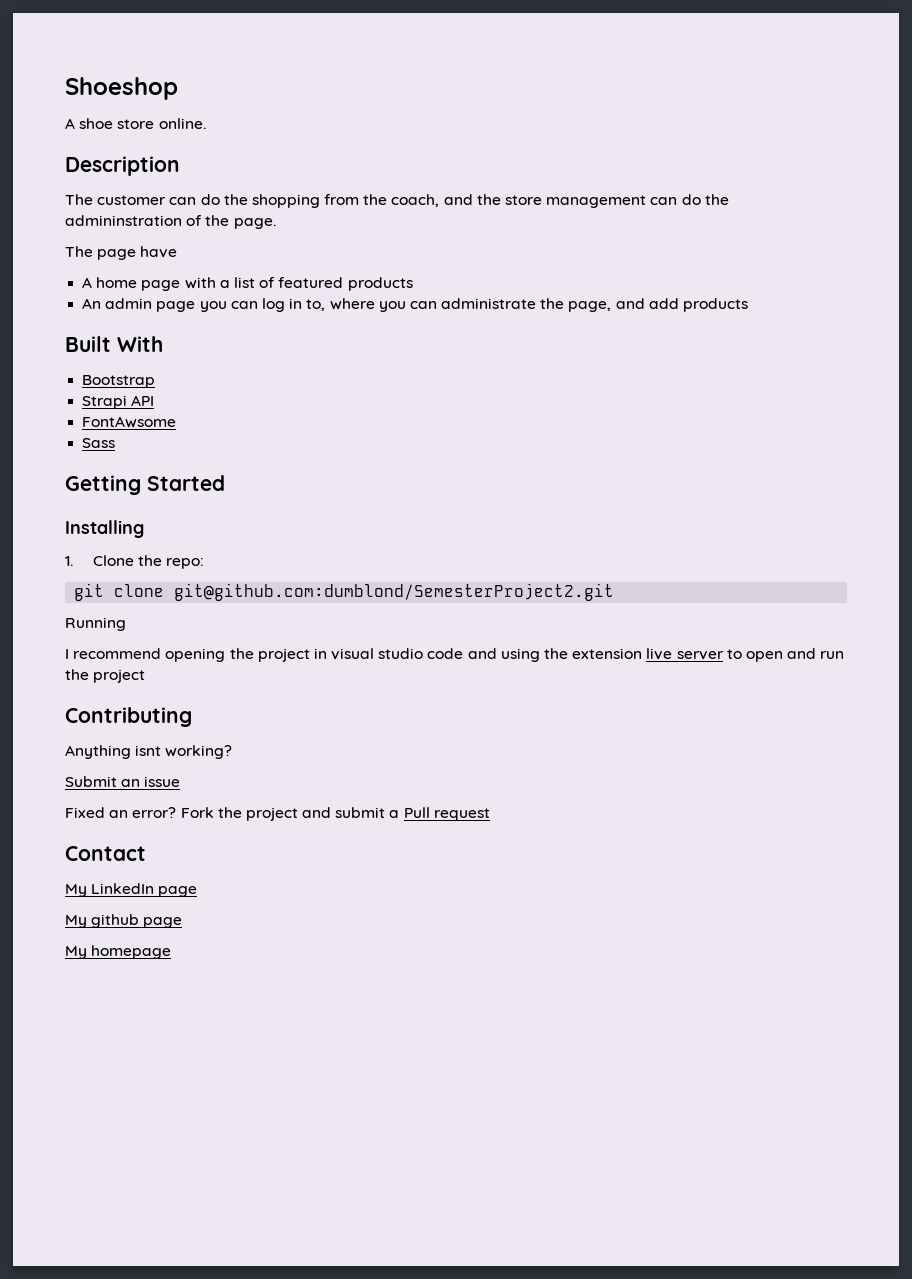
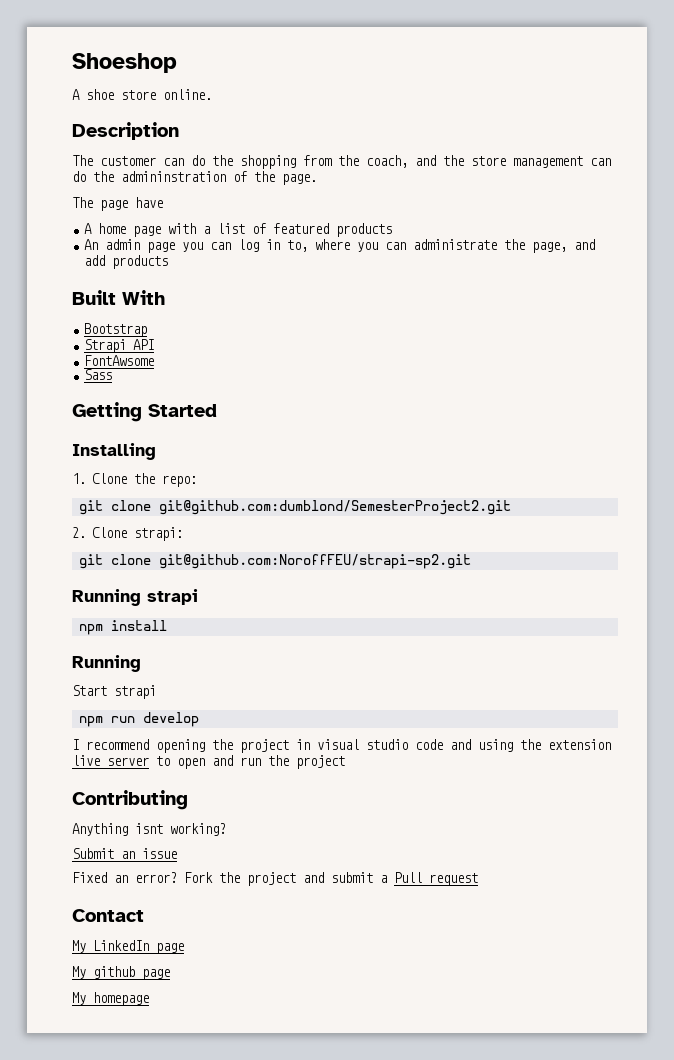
[65,617,126,631] Running -> [72,527,183,541] [78,554,471,569] [72,589,198,606] [78,620,167,635] [72,655,141,672] [72,685,156,699] [78,712,199,727] 2. Clone strapi: // git clone git@github.com:NoroffFEU/strapi-sp2.git // Running strapi // npm install // Running // Start strapi // npm run develop

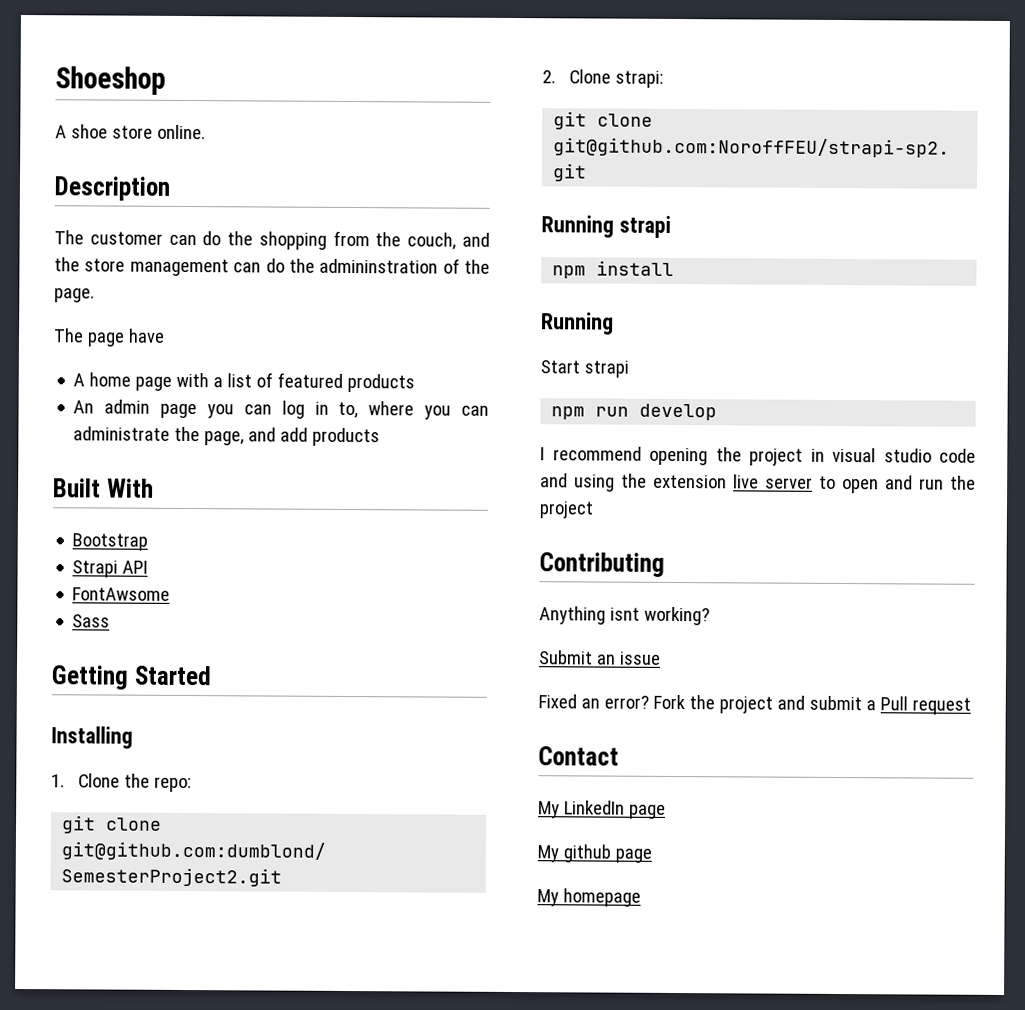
[366,155,408,168] coach, -> [407,232,457,250] couch,

